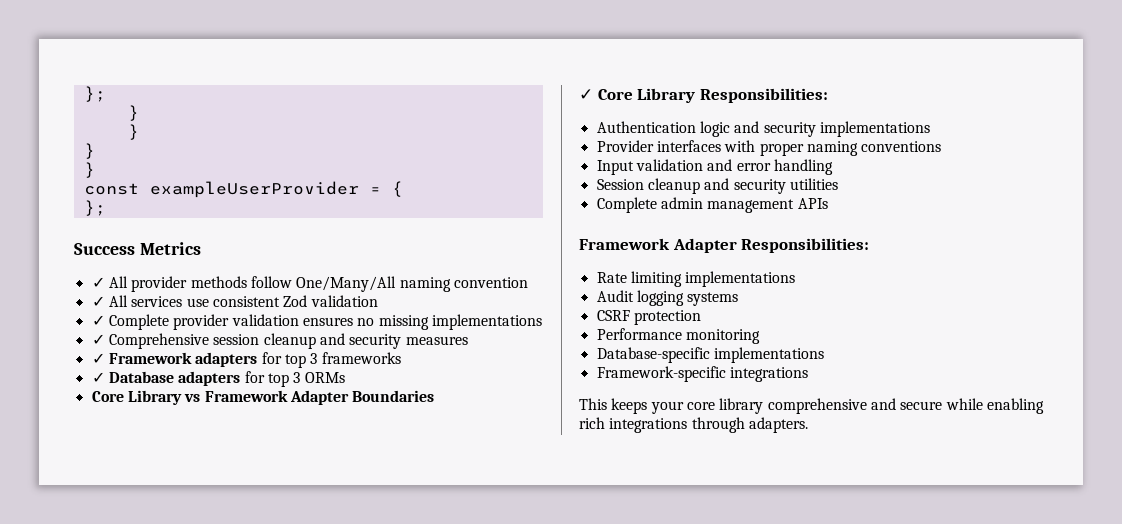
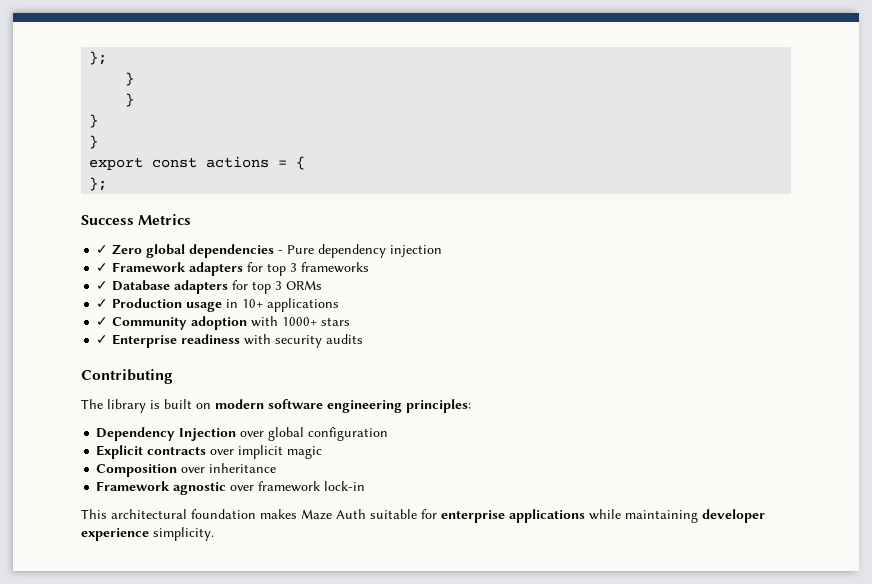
[83,181,359,198] const exampleUserProvider -> [89,156,270,170] export const actions
[108,276,528,292] [91,295,378,307] [91,314,542,330] [91,333,468,349] All provider methods follow One/Many/All naming convention // ✓ All services use consistent Zod validation // ✓ Complete provider validation ensures no missing implementations // ✓ Comprehensive session cleanup and security measures -> [112,244,443,258] Zero global dependencies - Pure dependency injection
[91,390,435,405] [579,88,828,103] [596,121,930,137] [596,140,942,156] [596,159,833,175] [596,178,838,194] [596,197,828,213] [579,238,870,253] [596,271,796,287] [596,290,739,306] [596,310,701,325] [596,328,760,344] [596,347,824,363] [596,366,808,382] [579,398,1044,414] [579,417,808,433] Core Library vs Framework Adapter Boundaries // ✓ Core Library Responsibilities: // Authentication logic and security implementations // Provider interfaces with proper naming conventions // Input validation and error handling // Session cleanup and security utilities // Complete admin management APIs // Framework Adapter Responsibilities: // Rate limiting implementations // Audit logging systems // CSRF protection // Performance monitoring // Database-specific implementations // Framework-specific integrations // This keeps your core library comprehensive and secure while enabling rich integrations through adapters. -> [96,298,340,312] [96,316,351,330] [96,334,364,348] [81,369,173,384] [81,399,471,413] [96,427,389,441] [96,445,323,459] [96,463,277,477] [96,481,366,495] [81,509,765,523] [81,527,214,541] ✓ Production usage in 10+ applications // ✓ Community adoption with 1000+ stars // ✓ Enterprise readiness with security audits // Contributing // The library is built on modern software engineering principles: // Dependency Injection over global configuration // Explicit contracts over implicit magic // Composition over inheritance // Framework agnostic over framework lock-in // This architectural foundation makes Maze Auth suitable for enterprise applications while maintaining developer experience simplicity.

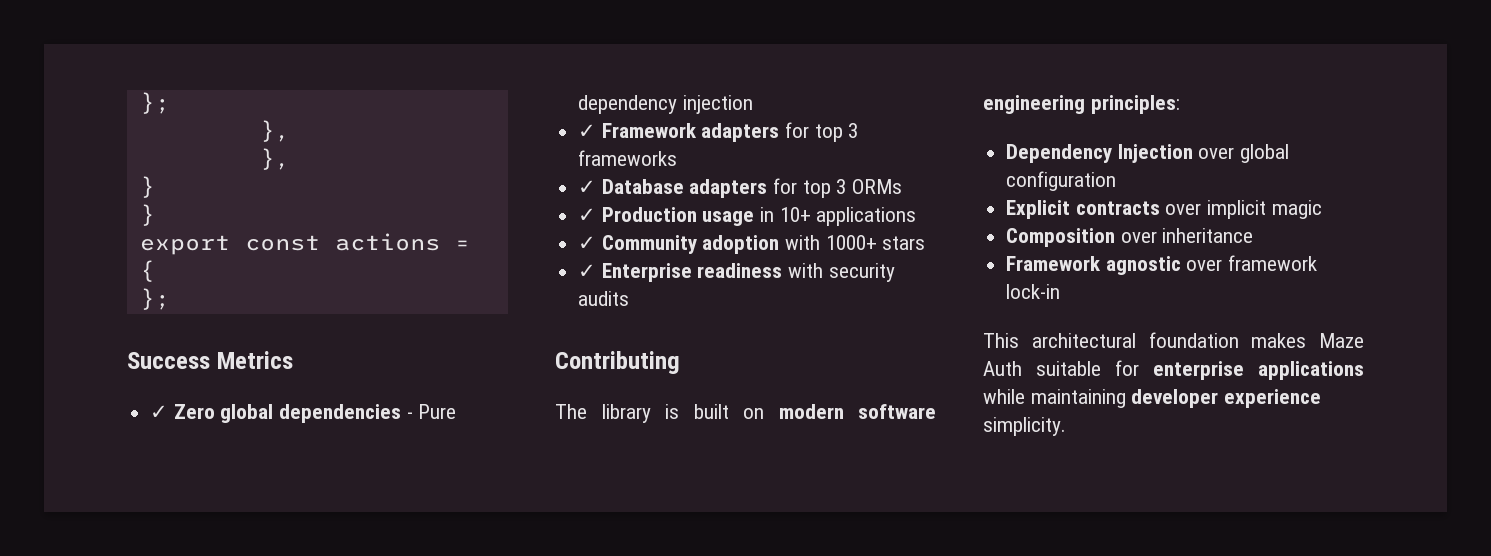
[89,51,108,65] [125,72,135,86] [125,93,135,107] }; // } // } -> [139,92,170,114] [259,120,290,142] [259,148,290,170] }; // }, // },

